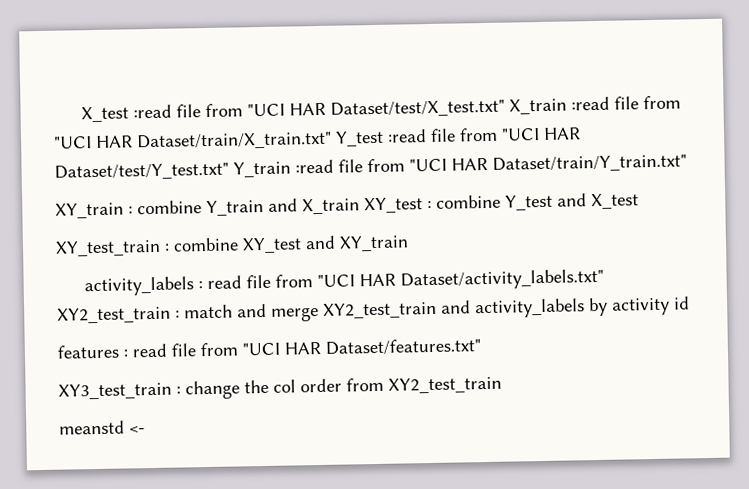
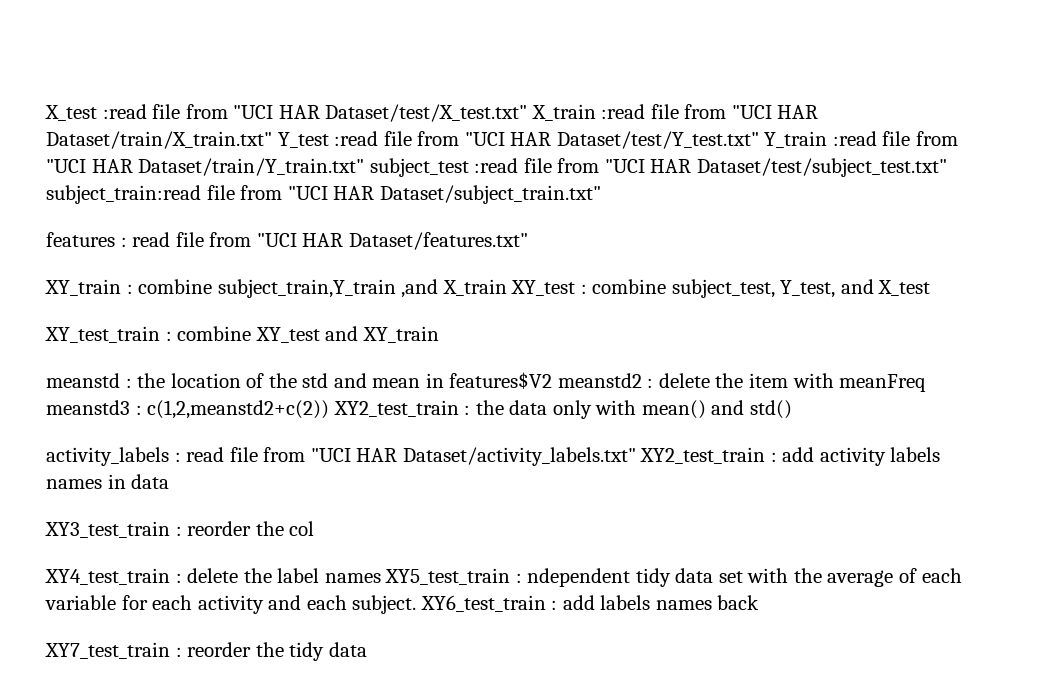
(687, 163) none -> [369,158,947,177] [46,185,601,204] [46,232,528,250] subject_test :read file from "UCI HAR Dataset/test/subject_test.txt" subject_train:read file from "UCI HAR Dataset/subject_train.txt" // features : read file from "UCI HAR Dataset/features.txt"
[206,198,298,217] Y_train and -> [217,279,439,298] subject_train,Y_train ,and
[505,194,553,211] Y_test -> [671,279,836,298] subject_test, Y_test,
(409, 243) none -> [46,372,927,392] [46,400,792,419] // meanstd : the location of the std and mean in features$V2 meanstd2 : delete the item with meanFreq meanstd3 : c(1,2,meanstd2+c(2)) XY2_test_train : the data only with mean() and std()
[184,296,690,322] [57,338,481,359] match and merge XY2_test_train and activity_labels by activity id // features : read file from "UCI HAR Dataset/features.txt" -> [782,447,941,466] [46,474,170,489] add activity labels names in data
[185,380,240,400] change -> [187,521,252,536] reorder
[300,376,502,394] [59,420,145,435] order from XY2_test_train // meanstd <- -> [45,568,962,587] [45,595,760,614] [45,642,367,661] // XY4_test_train : delete the label names XY5_test_train : ndependent tidy data set with the average of each variable for each activity and each subject. XY6_test_train : add labels names back // XY7_test_train : reorder the tidy data

